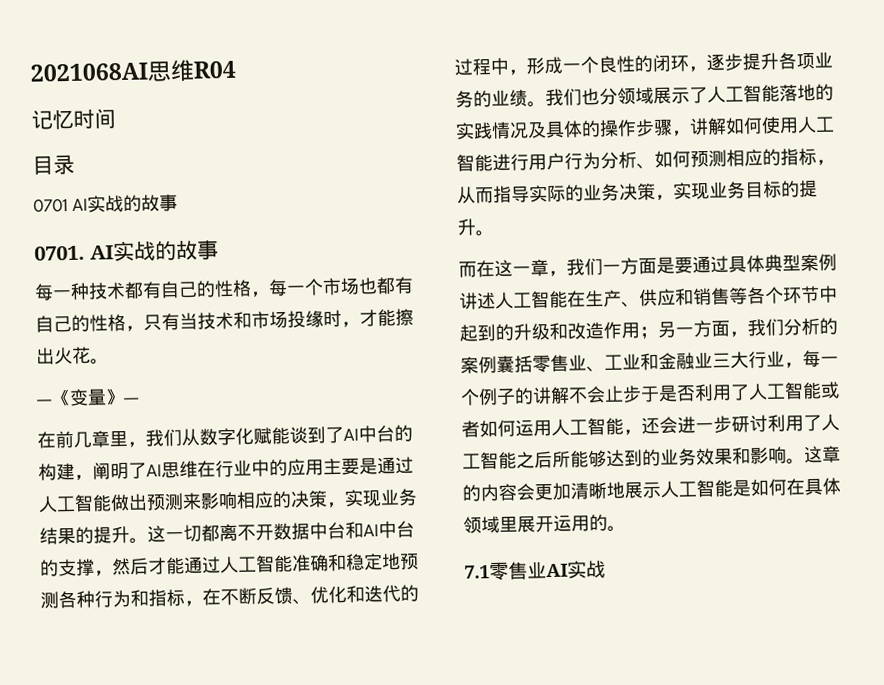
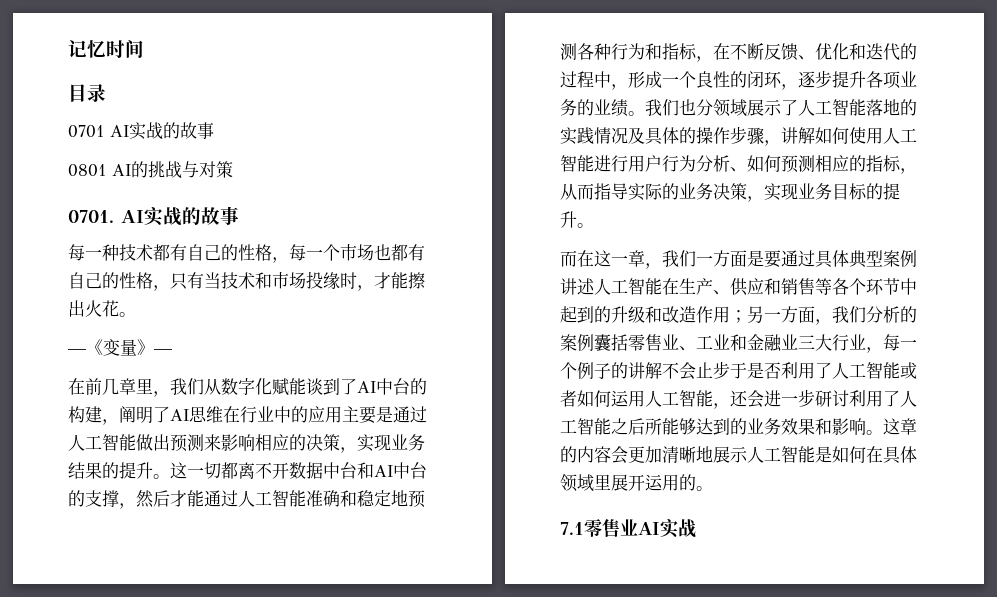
[30,59,236,83] 2021068AI思维R04 // -> (68, 49) none
(178, 202) none -> [68,161,233,179] // 0801 AI的挑战与对策

